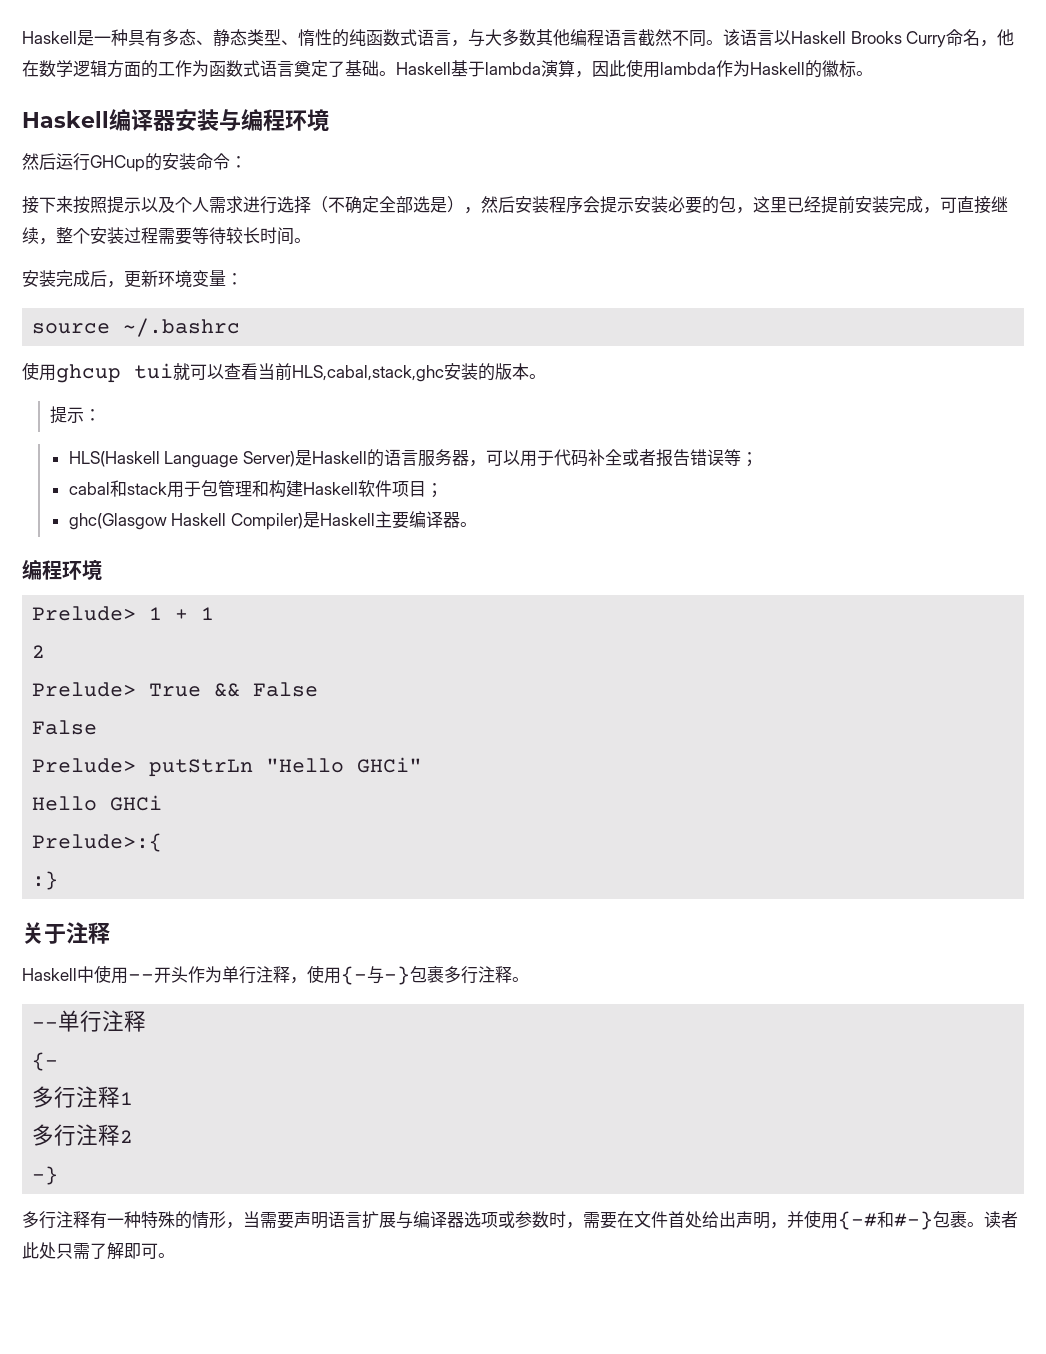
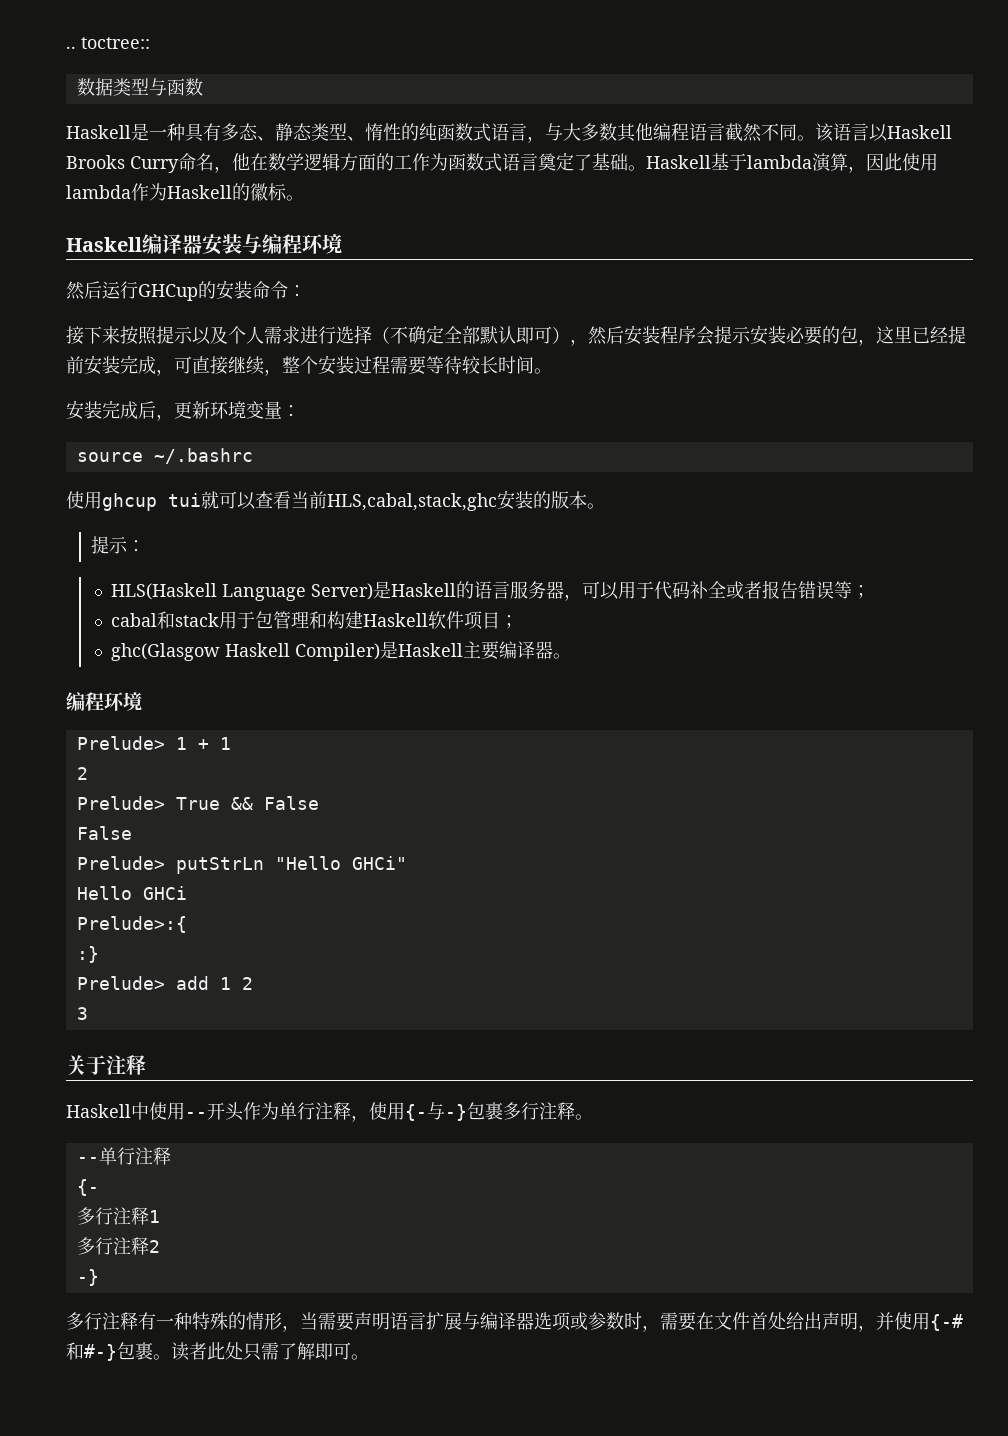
(22, 37) none -> [66,37,150,49] [76,78,203,96] .. toctree:: // 数据类型与函数 //
[413,196,447,213] 选是 -> [480,326,552,344] 默认即可
(59, 880) none -> [76,976,253,990] [76,1007,88,1020] // Prelude> add 1 2 // 3

